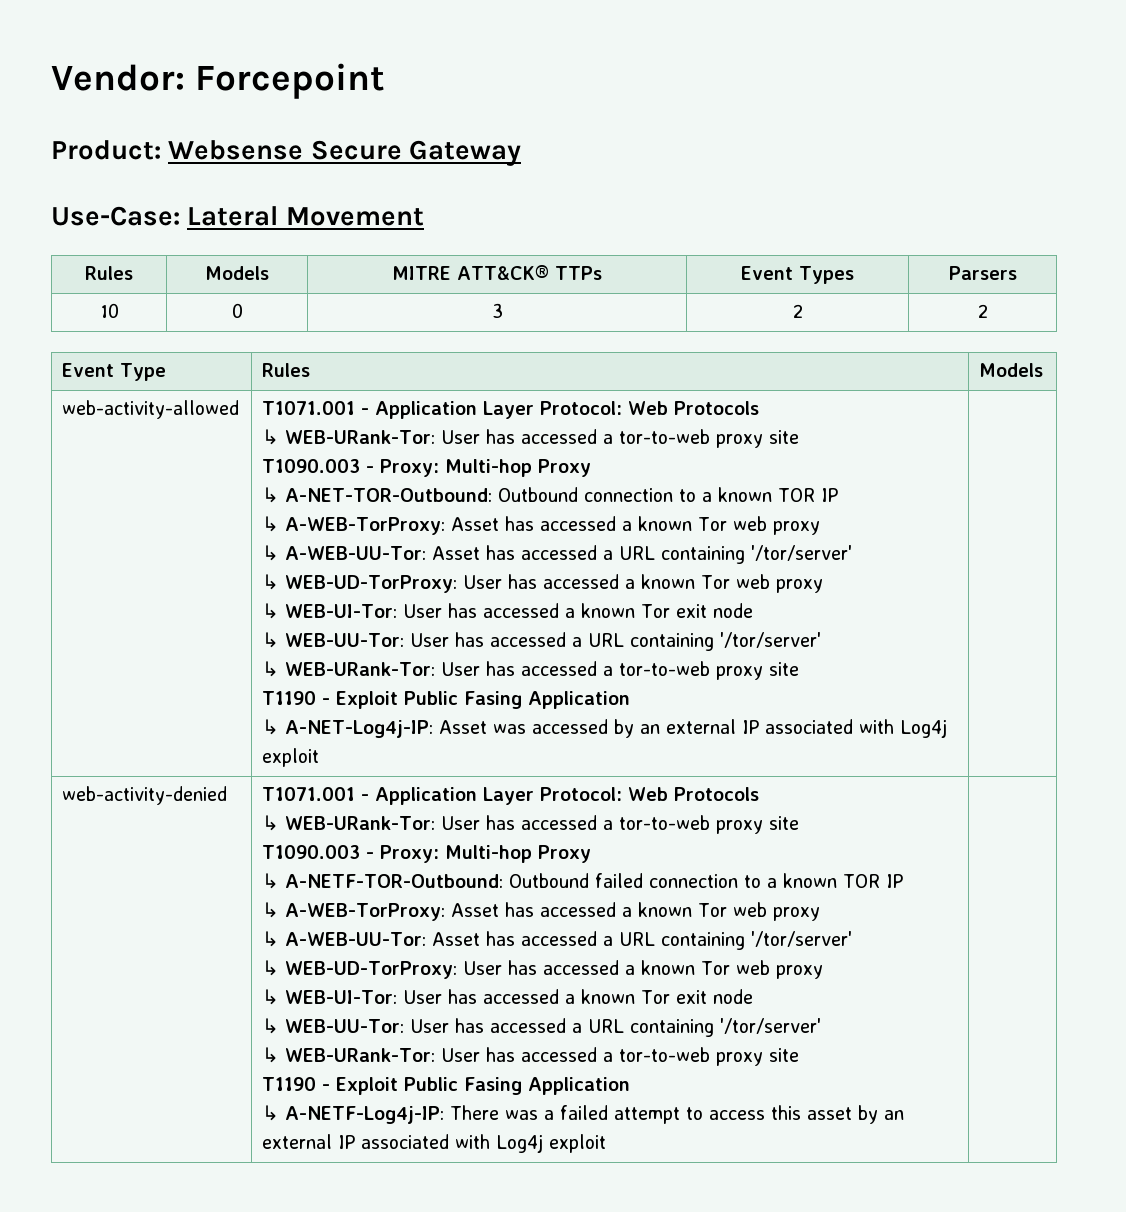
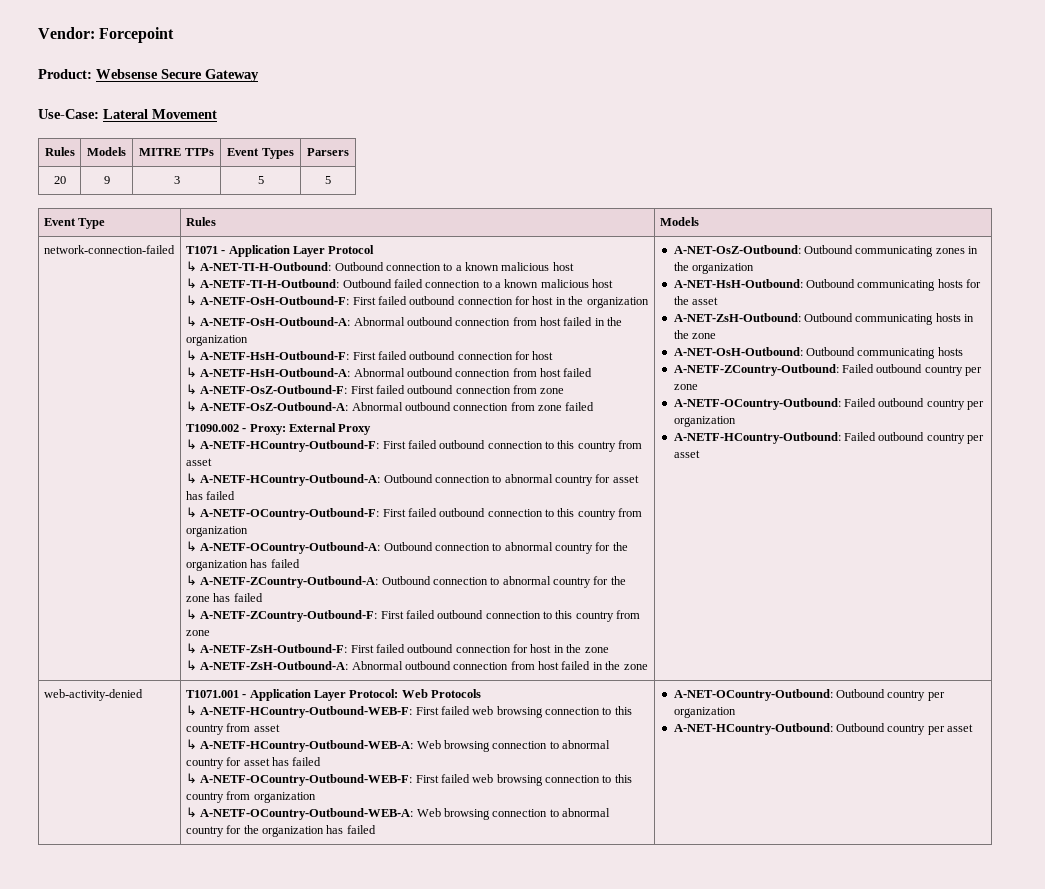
[457,265,550,280] ATT&CK® -> (182, 152) none
[99,303,119,318] [231,303,243,318] 10 | 0 -> [53,176,66,184] [103,176,110,184] 20 | 9
[792,304,803,318] [977,304,988,318] 2 | 2 -> [257,176,264,184] [325,176,331,184] 5 | 5
[62,400,240,419] [262,401,760,419] [262,429,800,448] [262,459,592,477] [262,487,493,503] web-activity-allowed | T1071.001 - Application Layer Protocol: Web Protocols // ↳ WEB-URank-Tor: User has accessed a tor-to-web proxy site // T1090.003 - Proxy: Multi-hop Proxy // ↳ A-NET-TOR-Outbound: -> [43,245,175,254] [185,245,375,257] [185,261,332,272] network-connection-failed | T1071 - Application Layer Protocol // ↳ A-NET-TI-H-Outbound:
[778,488,839,502] [262,516,821,535] [262,545,853,564] [262,574,824,593] [262,603,754,619] [262,632,822,651] [262,661,800,680] [262,691,631,709] [262,719,948,738] [262,748,320,767] TOR IP // ↳ A-WEB-TorProxy: Asset has accessed a known Tor web proxy // ↳ A-WEB-UU-Tor: Asset has accessed a URL containing '/tor/server' // ↳ WEB-UD-TorProxy: User has accessed a known Tor web proxy // ↳ WEB-UI-Tor: User has accessed a known Tor exit node // ↳ WEB-UU-Tor: User has accessed a URL containing '/tor/server' // ↳ WEB-URank-Tor: User has accessed a tor-to-web proxy site // T1190 - Exploit Public Fasing Application // ↳ A-NET-Log4j-IP: Asset was accessed by an external IP associated with Log4j exploit | -> [501,262,574,271] [185,278,614,289] [185,295,649,308] [185,316,623,327] [185,335,248,346] [185,350,554,361] [185,367,593,378] [185,384,565,395] [185,401,595,412] [185,423,372,435] [185,439,643,452] [185,458,212,466] [185,473,639,486] [185,491,236,500] [185,507,643,520] [185,526,248,537] [185,541,628,554] [185,559,300,571] [185,575,626,588] [185,593,263,602] [185,609,641,622] [185,630,210,636] [185,643,609,654] [185,660,648,671] [673,245,979,257] [673,262,754,274] [673,279,982,291] [673,296,718,305] [673,313,975,325] [673,330,716,339] [673,347,963,359] [673,364,983,376] [673,384,698,390] [673,398,985,410] [673,416,736,427] [673,432,985,444] [673,450,700,458] malicious host // ↳ A-NETF-TI-H-Outbound: Outbound failed connection to a known malicious host // ↳ A-NETF-OsH-Outbound-F: First failed outbound connection for host in the organization // ↳ A-NETF-OsH-Outbound-A: Abnormal outbound connection from host failed in the organization // ↳ A-NETF-HsH-Outbound-F: First failed outbound connection for host // ↳ A-NETF-HsH-Outbound-A: Abnormal outbound connection from host failed // ↳ A-NETF-OsZ-Outbound-F: First failed outbound connection from zone // ↳ A-NETF-OsZ-Outbound-A: Abnormal outbound connection from zone failed // T1090.002 - Proxy: External Proxy // ↳ A-NETF-HCountry-Outbound-F: First failed outbound connection to this country from asset // ↳ A-NETF-HCountry-Outbound-A: Outbound connection to abnormal country for asset has failed // ↳ A-NETF-OCountry-Outbound-F: First failed outbound connection to this country from organization // ↳ A-NETF-OCountry-Outbound-A: Outbound connection to abnormal country for the organization has failed // ↳ A-NETF-ZCountry-Outbound-A: Outbound connection to abnormal country for the zone has failed // ↳ A-NETF-ZCountry-Outbound-F: First failed outbound connection to this country from zone // ↳ A-NETF-ZsH-Outbound-F: First failed outbound connection for host in the zone // ↳ A-NETF-ZsH-Outbound-A: Abnormal outbound connection from host failed in the zone | A-NET-OsZ-Outbound: Outbound communicating zones in the organization // A-NET-HsH-Outbound: Outbound communicating hosts for the asset // A-NET-ZsH-Outbound: Outbound communicating hosts in the zone // A-NET-OsH-Outbound: Outbound communicating hosts // A-NETF-ZCountry-Outbound: Failed outbound country per zone // A-NETF-OCountry-Outbound: Failed outbound country per organization // A-NETF-HCountry-Outbound: Failed outbound country per asset
[285,815,800,834] [262,845,592,863] [262,873,904,889] [262,902,821,921] [262,931,853,950] [262,960,824,979] [262,989,754,1005] [262,1018,822,1037] [262,1047,800,1066] [262,1077,631,1095] [262,1105,905,1124] [262,1134,607,1153] WEB-URank-Tor: User has accessed a tor-to-web proxy site // T1090.003 - Proxy: Multi-hop Proxy // ↳ A-NETF-TOR-Outbound: Outbound failed connection to a known TOR IP // ↳ A-WEB-TorProxy: Asset has accessed a known Tor web proxy // ↳ A-WEB-UU-Tor: Asset has accessed a URL containing '/tor/server' // ↳ WEB-UD-TorProxy: User has accessed a known Tor web proxy // ↳ WEB-UI-Tor: User has accessed a known Tor exit node // ↳ WEB-UU-Tor: User has accessed a URL containing '/tor/server' // ↳ WEB-URank-Tor: User has accessed a tor-to-web proxy site // T1190 - Exploit Public Fasing Application // ↳ A-NETF-Log4j-IP: There was a failed attempt to access this asset by an external IP associated with Log4j exploit | -> [200,706,632,718] [185,723,280,735] [185,739,611,752] [185,757,322,769] [185,773,632,786] [185,791,316,803] [185,807,611,820] [185,825,376,837] [673,689,945,701] [673,707,736,718] [673,723,974,735] A-NETF-HCountry-Outbound-WEB-F: First failed web browsing connection to this country from asset // ↳ A-NETF-HCountry-Outbound-WEB-A: Web browsing connection to abnormal country for asset has failed // ↳ A-NETF-OCountry-Outbound-WEB-F: First failed web browsing connection to this country from organization // ↳ A-NETF-OCountry-Outbound-WEB-A: Web browsing connection to abnormal country for the organization has failed | A-NET-OCountry-Outbound: Outbound country per organization // A-NET-HCountry-Outbound: Outbound country per asset

